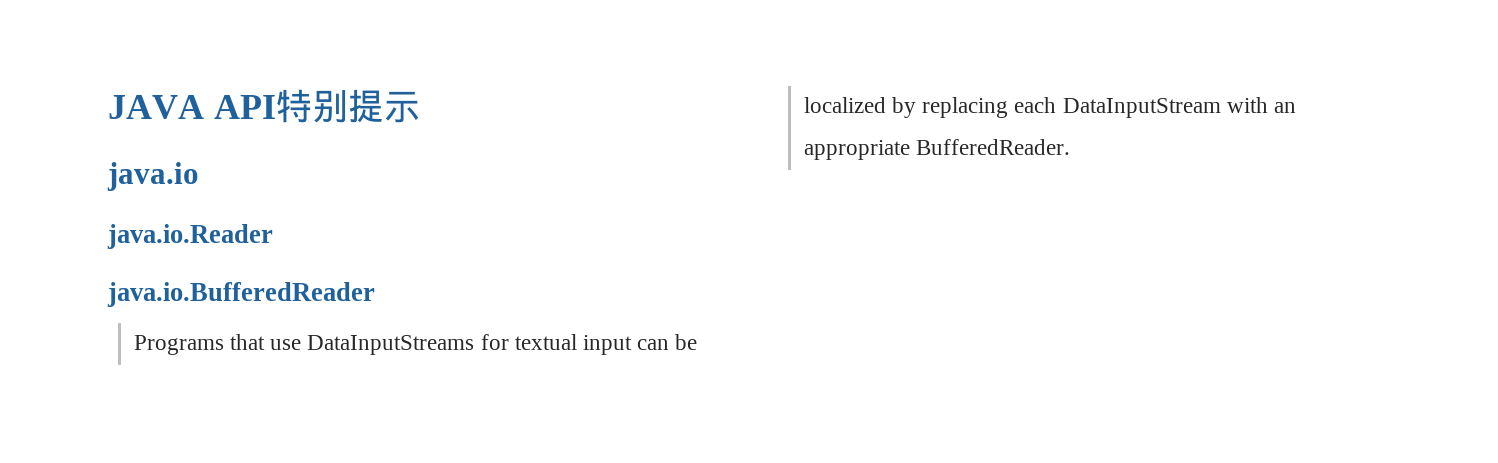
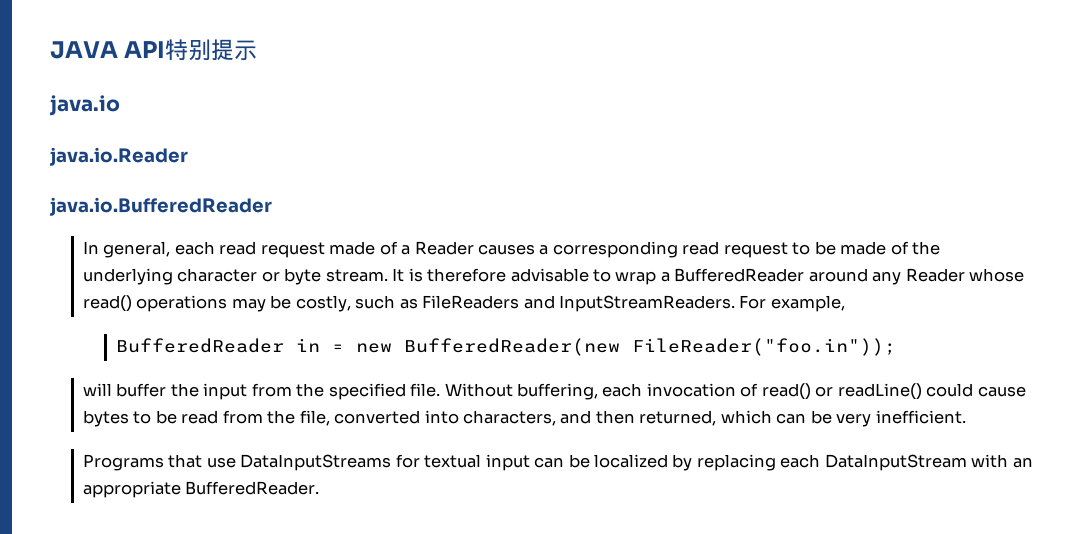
(375, 294) none -> [82,241,941,258] [82,268,1025,285] [82,295,845,312] [115,338,896,356] [82,383,1026,400] [82,410,966,427] // In general, each read request made of a Reader causes a corresponding read request to be made of the underlying character or byte stream. It is therefore advisable to wrap a BufferedReader around any Reader whose read() operations may be costly, such as FileReaders and InputStreamReaders. For example, // BufferedReader in = new BufferedReader(new FileReader("foo.in")); // will buffer the input from the specified file. Without buffering, each invocation of read() or readLine() could cause bytes to be read from the file, converted into characters, and then returned, which can be very inefficient.

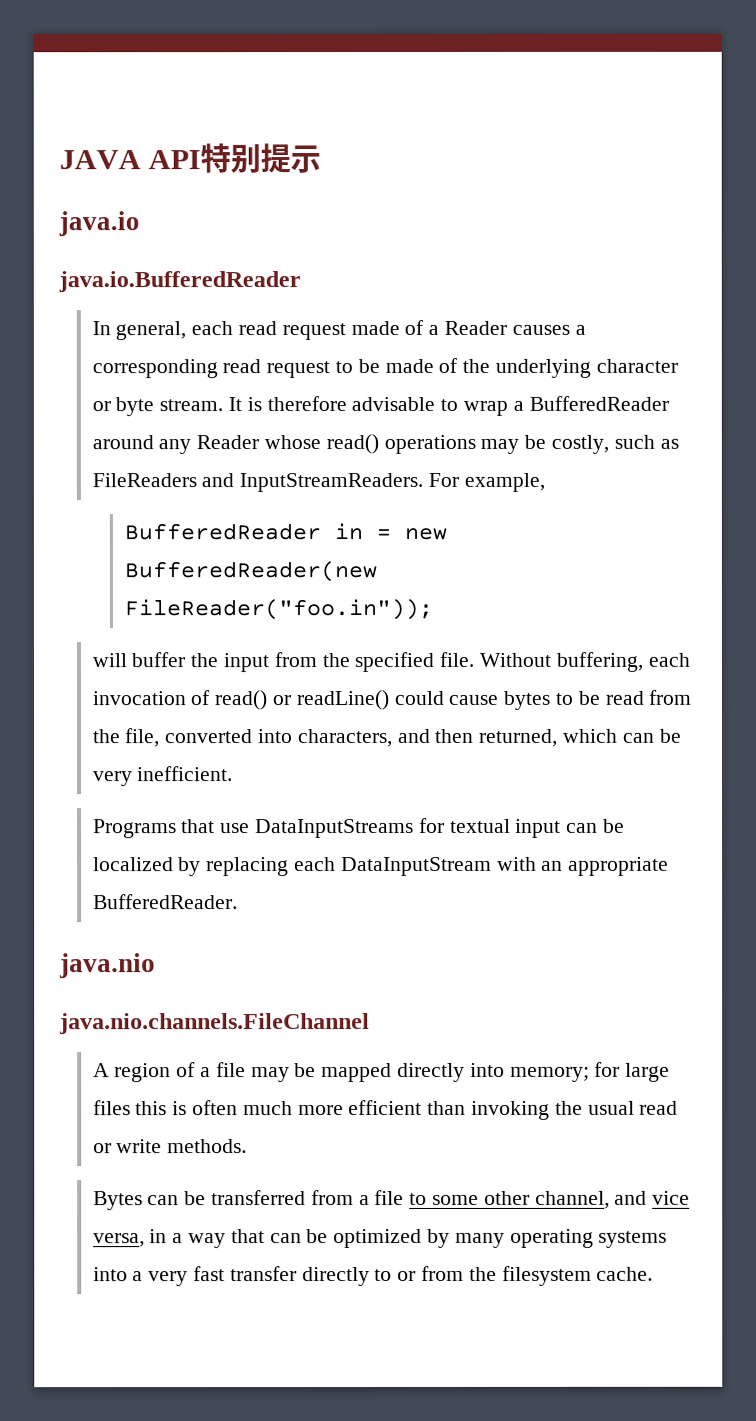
[50,147,188,166] // java.io.Reader -> (140, 224) none
(320, 488) none -> [59,953,156,979] [59,1013,370,1035] [92,1061,671,1083] [92,1099,679,1120] [92,1139,248,1154] [92,1189,691,1211] [92,1228,668,1249] [92,1265,654,1287] // java.nio // java.nio.channels.FileChannel // A region of a file may be mapped directly into memory; for large files this is often much more efficient than invoking the usual read or write methods. // Bytes can be transferred from a file to some other channel, and vice versa, in a way that can be optimized by many operating systems into a very fast transfer directly to or from the filesystem cache.

